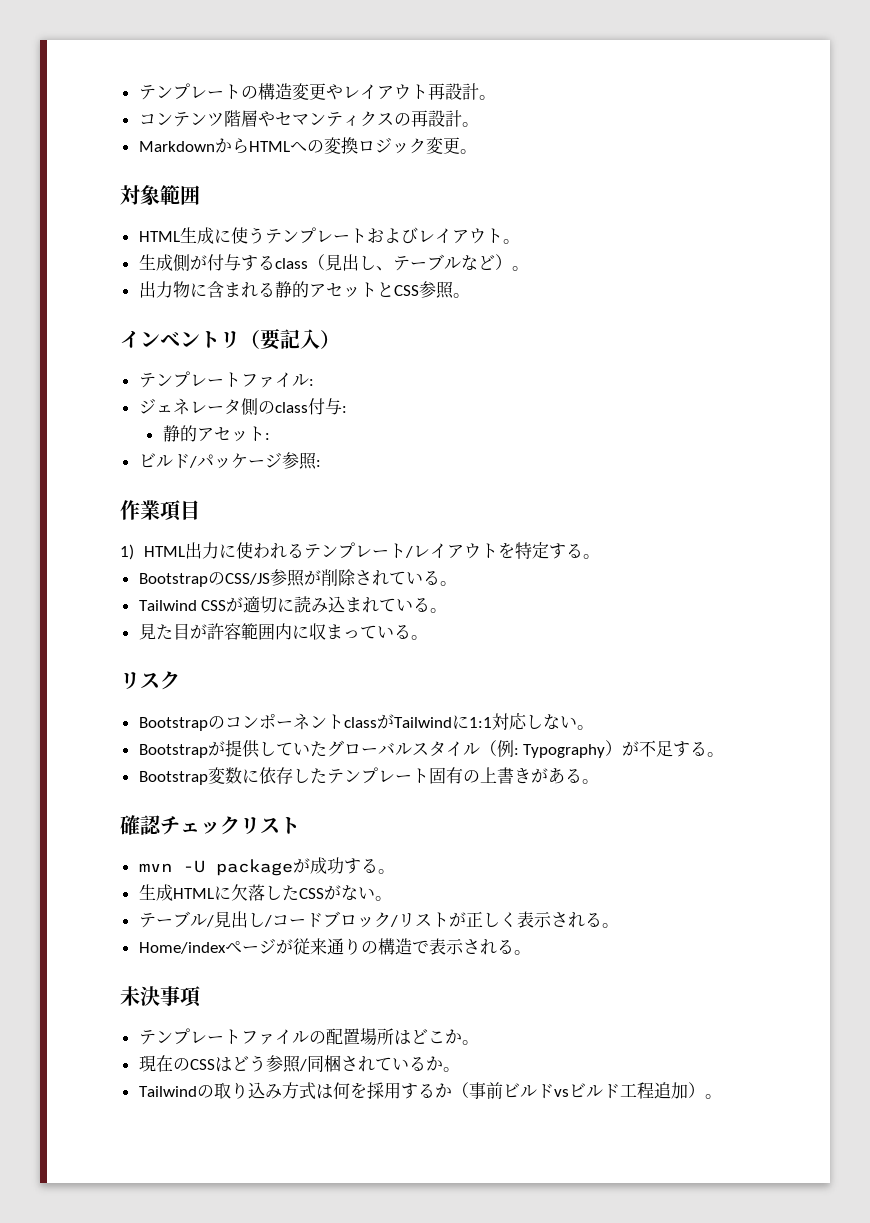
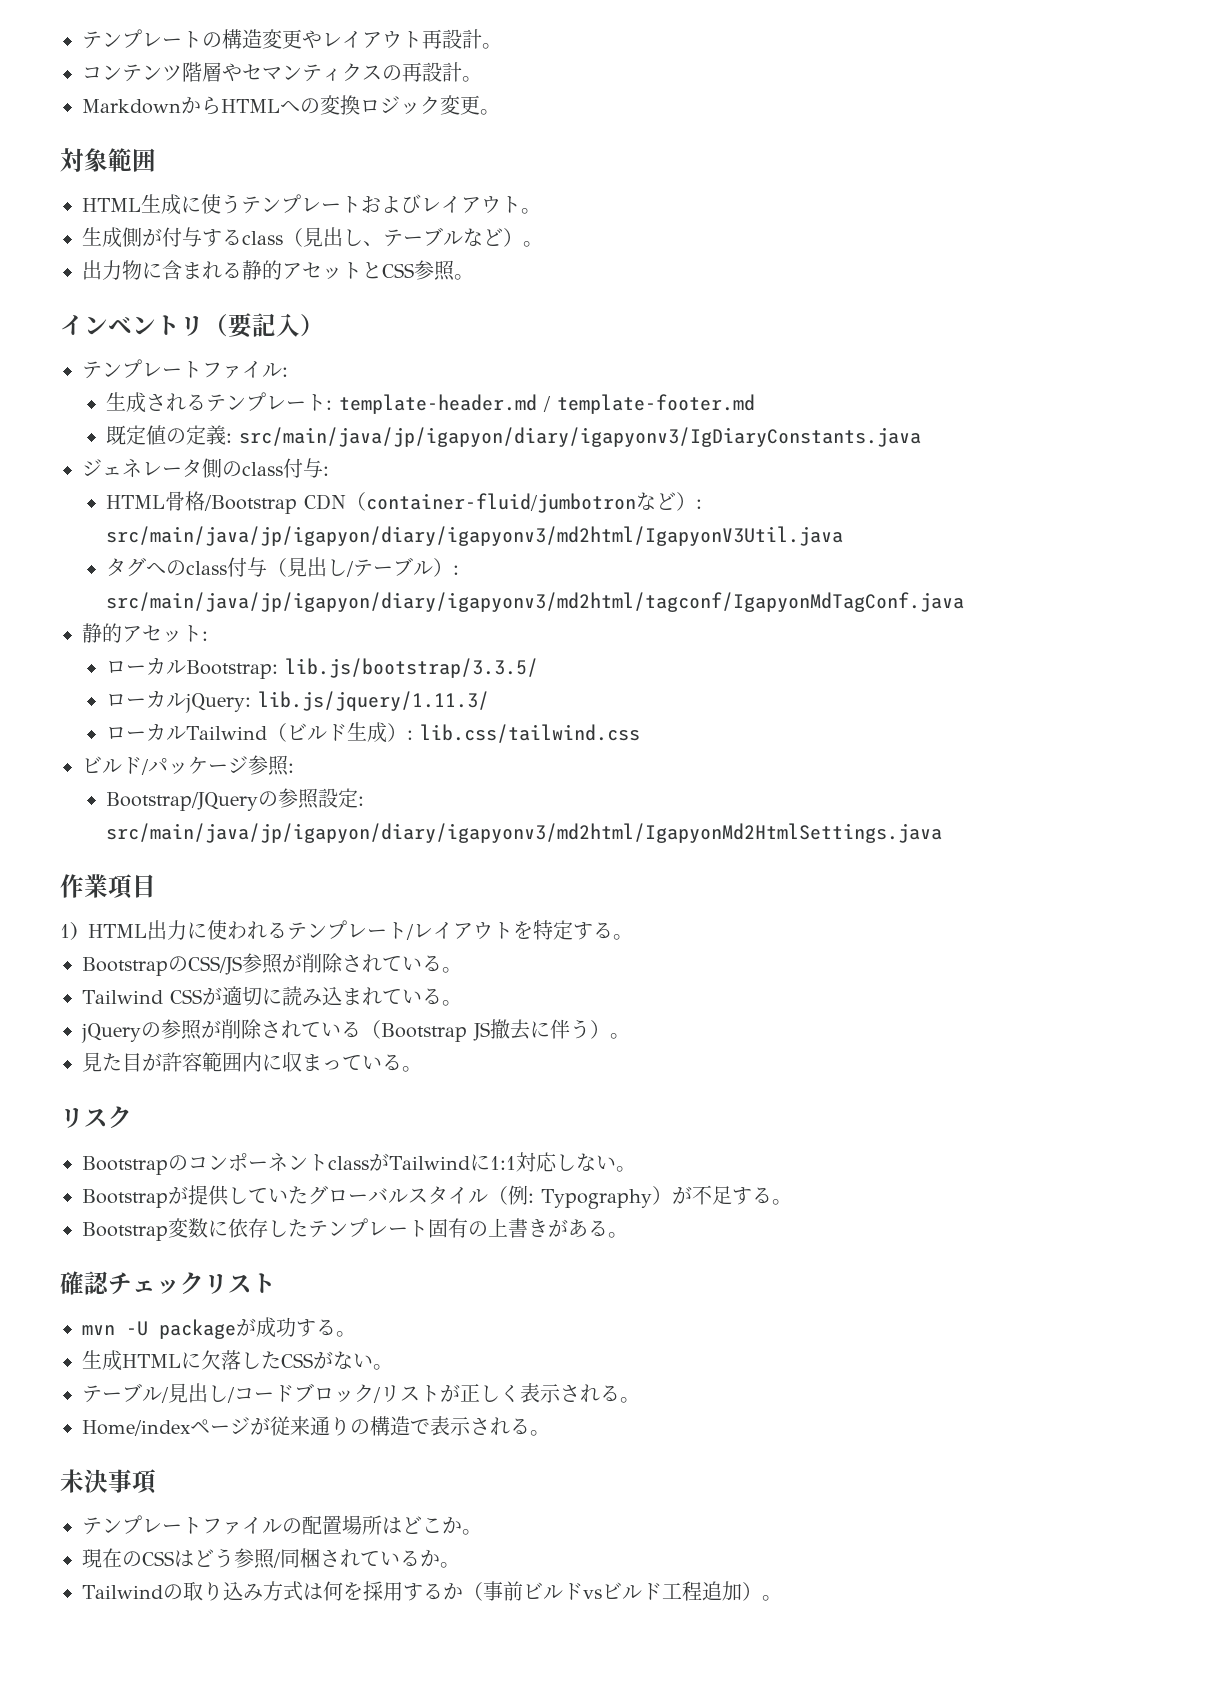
(314, 382) none -> [105,392,755,414] [105,425,921,447] // 生成されるテンプレート: template-header.md / template-footer.md // 既定値の定義: src/main/java/jp/igapyon/diary/igapyonv3/IgDiaryConstants.java
[162,425,270,442] 静的アセット: -> [105,491,702,514] [105,526,843,546] [105,557,459,577] [105,592,964,612] [82,623,208,643] [105,657,538,679] [105,690,489,713] [105,722,640,743] HTML骨格/Bootstrap CDN（container-fluid/jumbotronなど）: src/main/java/jp/igapyon/diary/igapyonv3/md2html/IgapyonV3Util.java // タグへのclass付与（見出し/テーブル）: src/main/java/jp/igapyon/diary/igapyonv3/md2html/tagconf/IgapyonMdTagConf.java // 静的アセット: // ローカルBootstrap: lib.js/bootstrap/3.3.5/ // ローカルjQuery: lib.js/jquery/1.11.3/ // ローカルTailwind（ビルド生成）: lib.css/tailwind.css
(321, 463) none -> [105,788,364,811] [105,823,942,843] // Bootstrap/JQueryの参照設定: src/main/java/jp/igapyon/diary/igapyonv3/md2html/IgapyonMd2HtmlSettings.java
(448, 610) none -> [81,1019,630,1043] // jQueryの参照が削除されている（Bootstrap JS撤去に伴う）。

